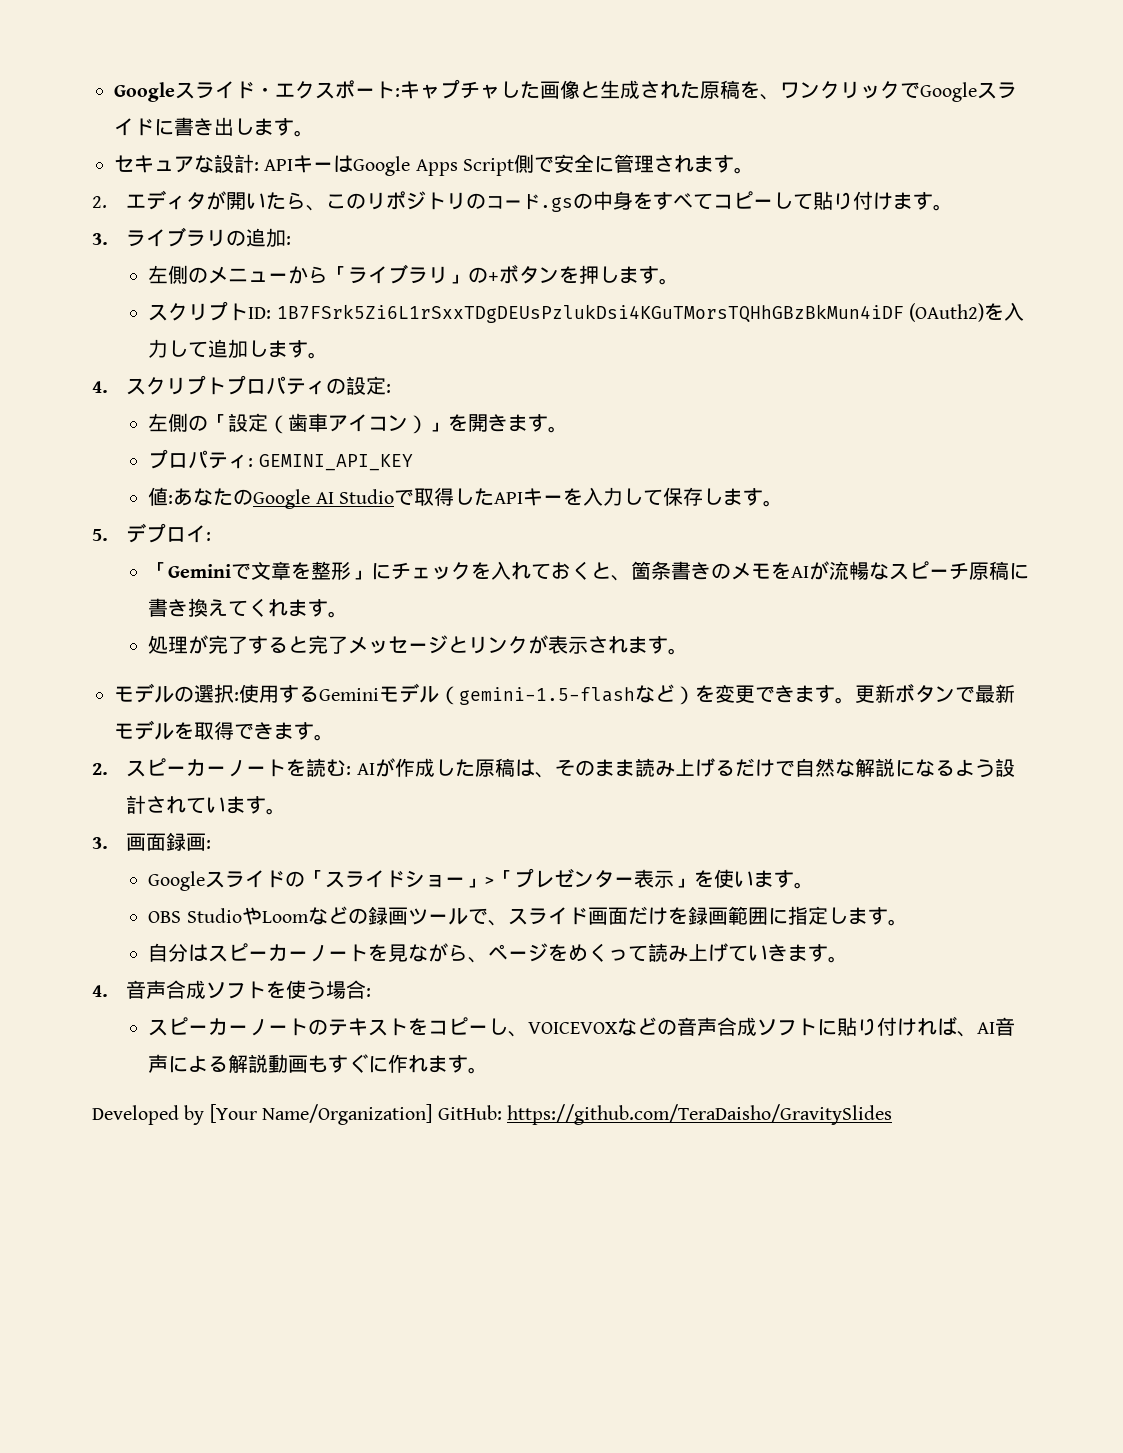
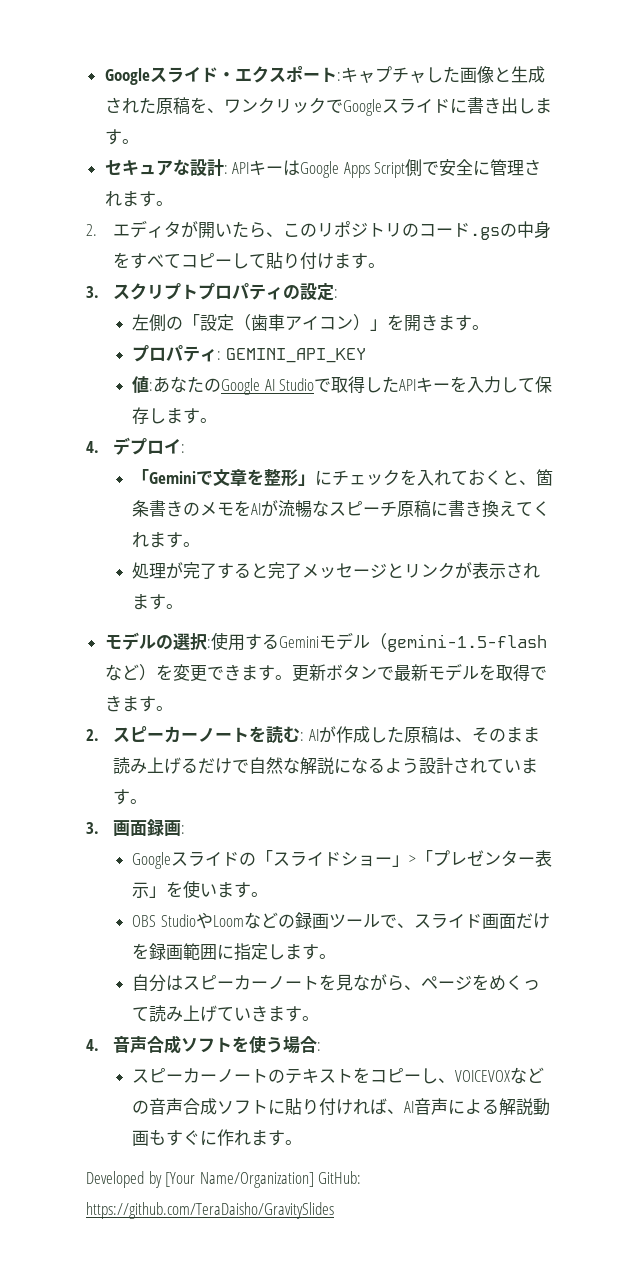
[126,227,292,248] [148,264,680,285] [148,301,1024,323] [148,339,329,359] [92,381,108,393] ライブラリの追加: // 左側のメニューから「ライブラリ」の+ボタンを押します。 // スクリプトID: 1B7FSrk5Zi6L1rSxxTDgDEUsPzlukDsi4KGuTMorsTQHhGBzBkMun4iDF (OAuth2)を入力して追加します。 // 4. -> (99, 292) none
[92,529,108,541] 5. -> [86,441,99,453] 4.

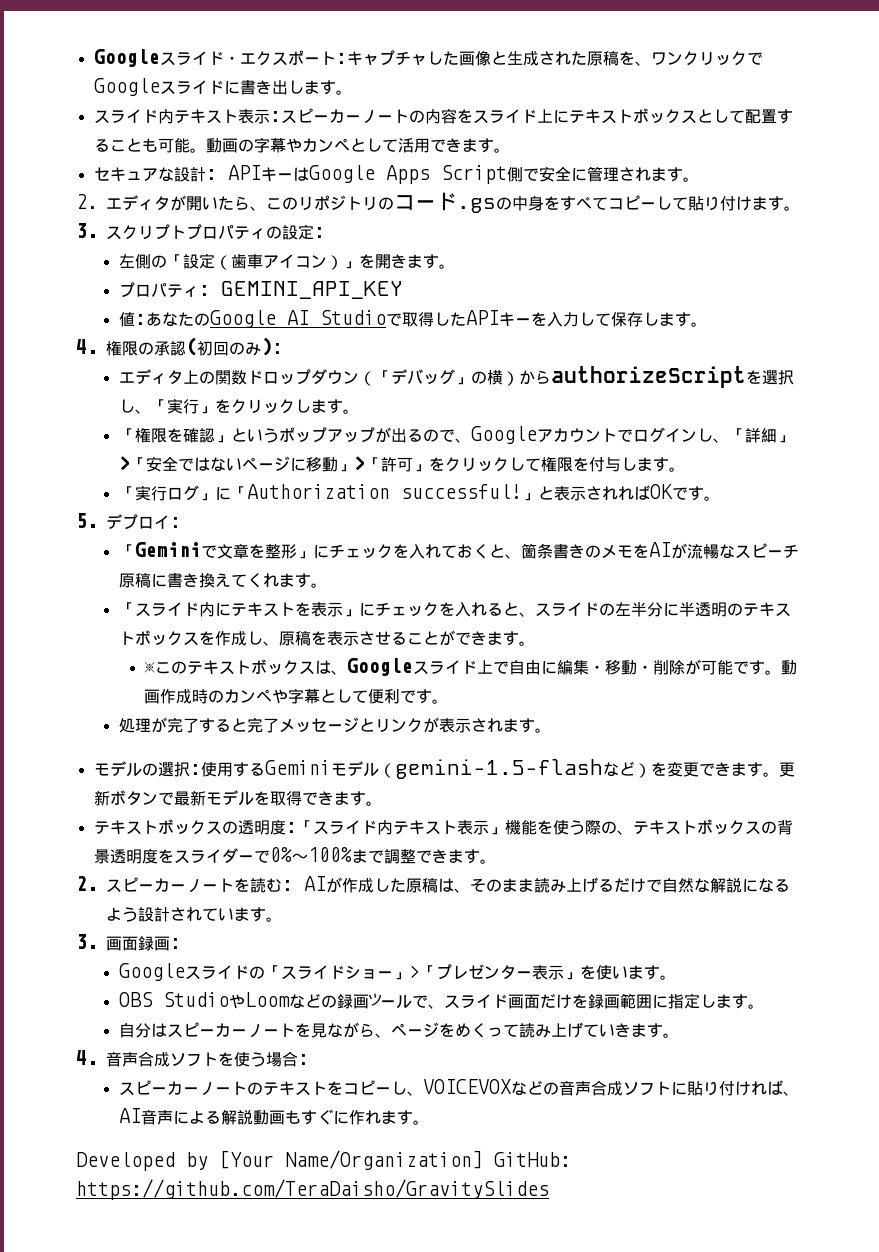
(139, 141) none -> [93,108,793,124] [93,137,510,153] // スライド内テキスト表示:スピーカーノートの内容をスライド上にテキストボックスとして配置することも可能。動画の字幕やカンペとして活用できます。
(99, 447) none -> [106,337,283,356] [118,366,794,388] [118,398,359,414] [118,426,793,444] [118,456,685,472] [118,484,720,501] [76,513,98,528] 権限の承認(初回のみ): // エディタ上の関数ドロップダウン（「デバッグ」の横）からauthorizeScriptを選択し、「実行」をクリックします。 // 「権限を確認」というポップアップが出るので、Googleアカウントでログインし、「詳細」>「安全ではないページに移動」>「許可」をクリックして権限を付与します。 // 「実行ログ」に「Authorization successful!」と表示されればOKです。 // 5.
(201, 544) none -> [118,602,791,617] [118,630,535,646] [144,658,798,676] [144,688,449,704] // 「スライド内にテキストを表示」にチェックを入れると、スライドの左半分に半透明のテキストボックスを作成し、原稿を表示させることができます。 // ※このテキストボックスは、Googleスライド上で自由に編集・移動・削除が可能です。動画作成時のカンペや字幕として便利です。
(173, 708) none -> [93,819,793,835] [93,847,496,864] // テキストボックスの透明度:「スライド内テキスト表示」機能を使う際の、テキストボックスの背景透明度をスライダーで0%〜100%まで調整できます。

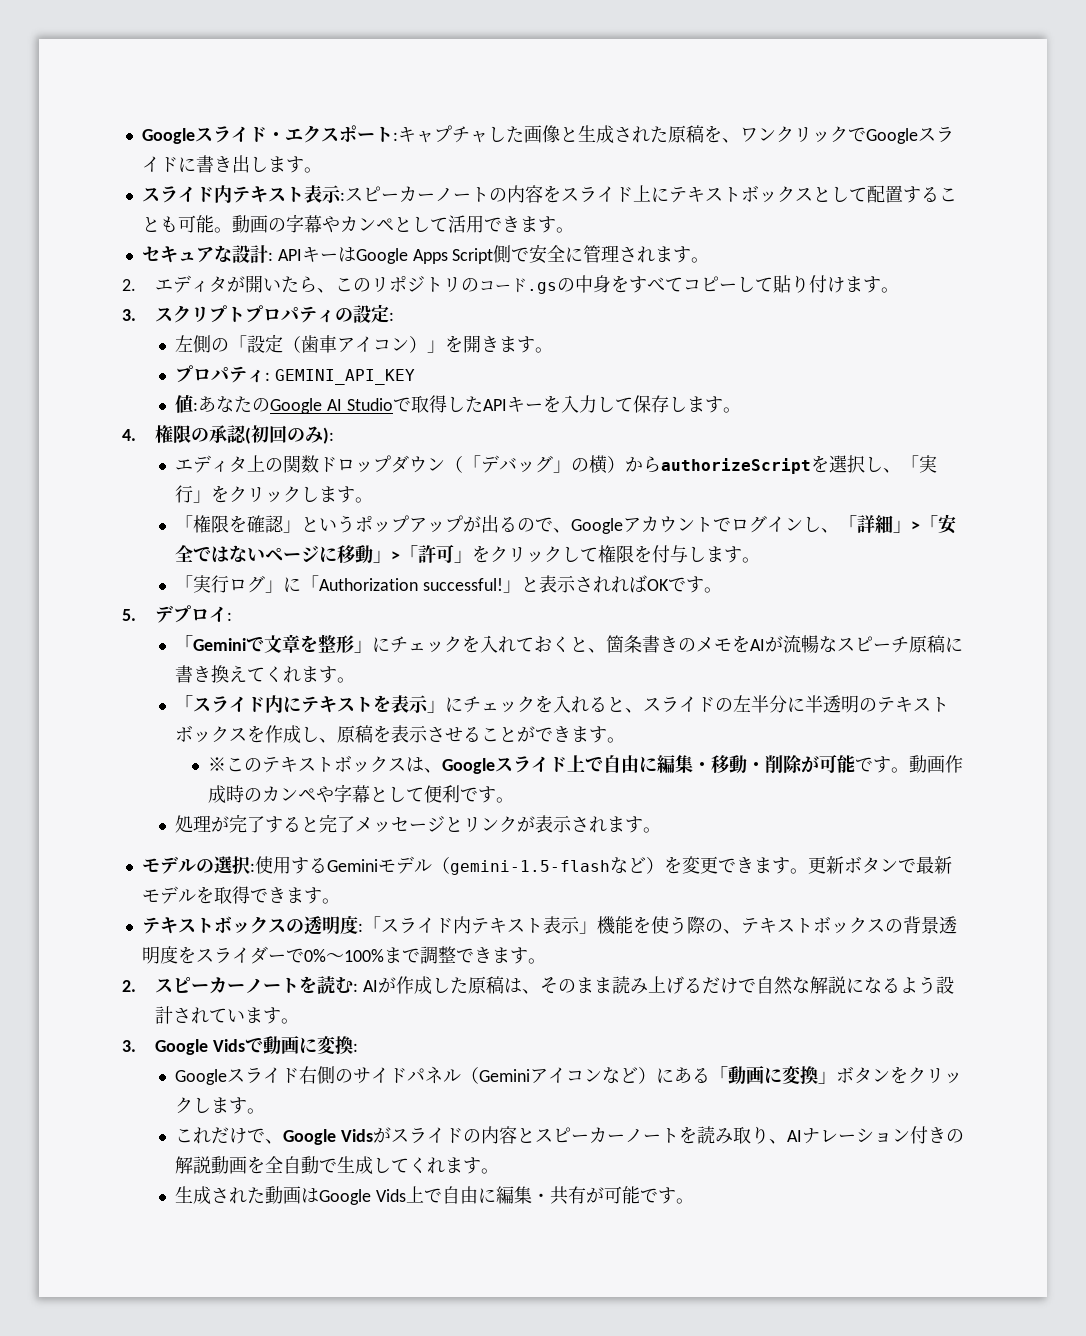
[106,936,170,951] 画面録画 -> [155,1036,353,1055] Google Vidsで動画に変換
[248,964,676,980] [118,992,764,1009] [118,1022,679,1038] [76,1050,309,1067] [118,1079,799,1096] [118,1108,429,1125] [76,1150,571,1171] [76,1179,549,1200] の「スライドショー」>「プレゼンター表示」を使います。 // OBS StudioやLoomなどの録画ツールで、スライド画面だけを録画範囲に指定します。 // 自分はスピーカーノートを見ながら、ページをめくって読み上げていきます。 // 4.音声合成ソフトを使う場合: // スピーカーノートのテキストをコピーし、VOICEVOXなどの音声合成ソフトに貼り付ければ、AI音声による解説動画もすぐに作れます。 // Developed by [Your Name/Organization] GitHub: https://github.com/TeraDaisho/GravitySlides -> [298,1066,962,1085] [174,1097,265,1114] [174,1126,964,1145] [174,1156,499,1174] [174,1186,694,1205] 右側のサイドパネル（Geminiアイコンなど）にある「動画に変換」ボタンをクリックします。 // これだけで、Google Vidsがスライドの内容とスピーカーノートを読み取り、AIナレーション付きの解説動画を全自動で生成してくれます。 // 生成された動画はGoogle Vids上で自由に編集・共有が可能です。

